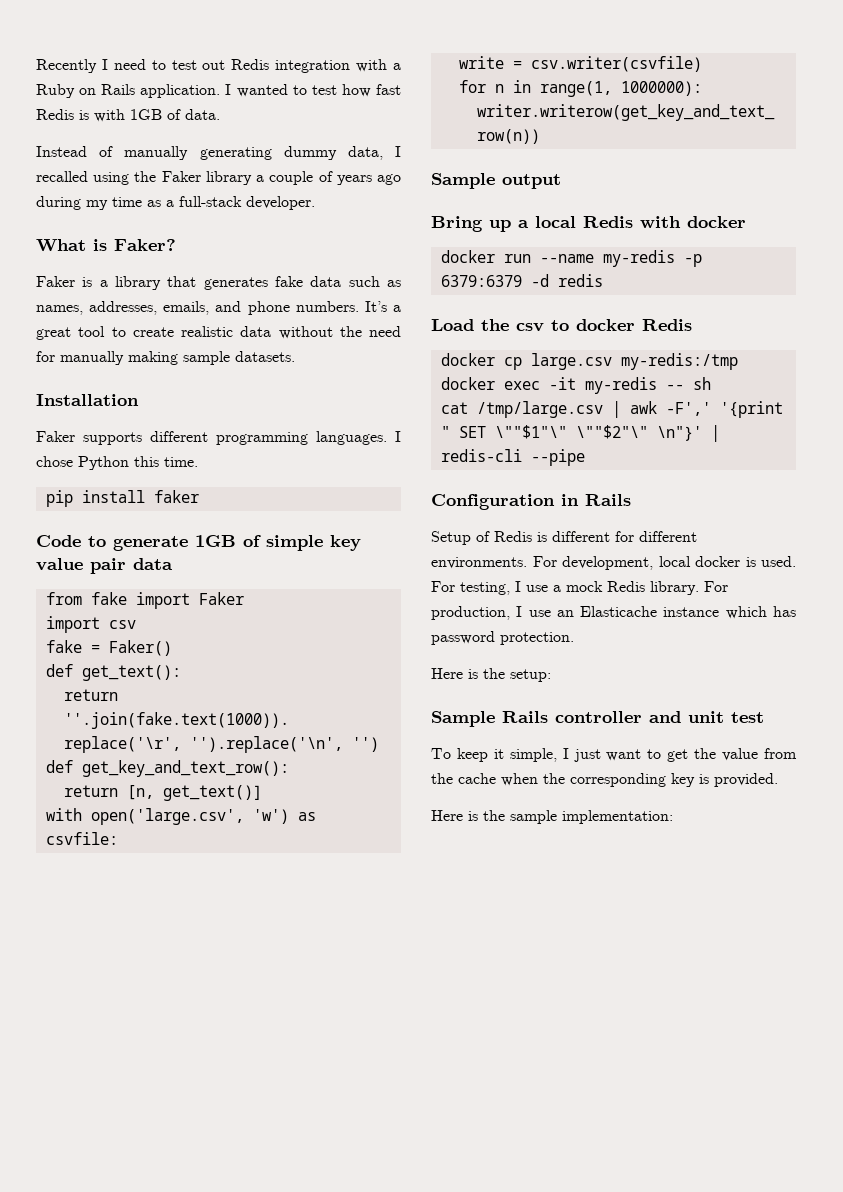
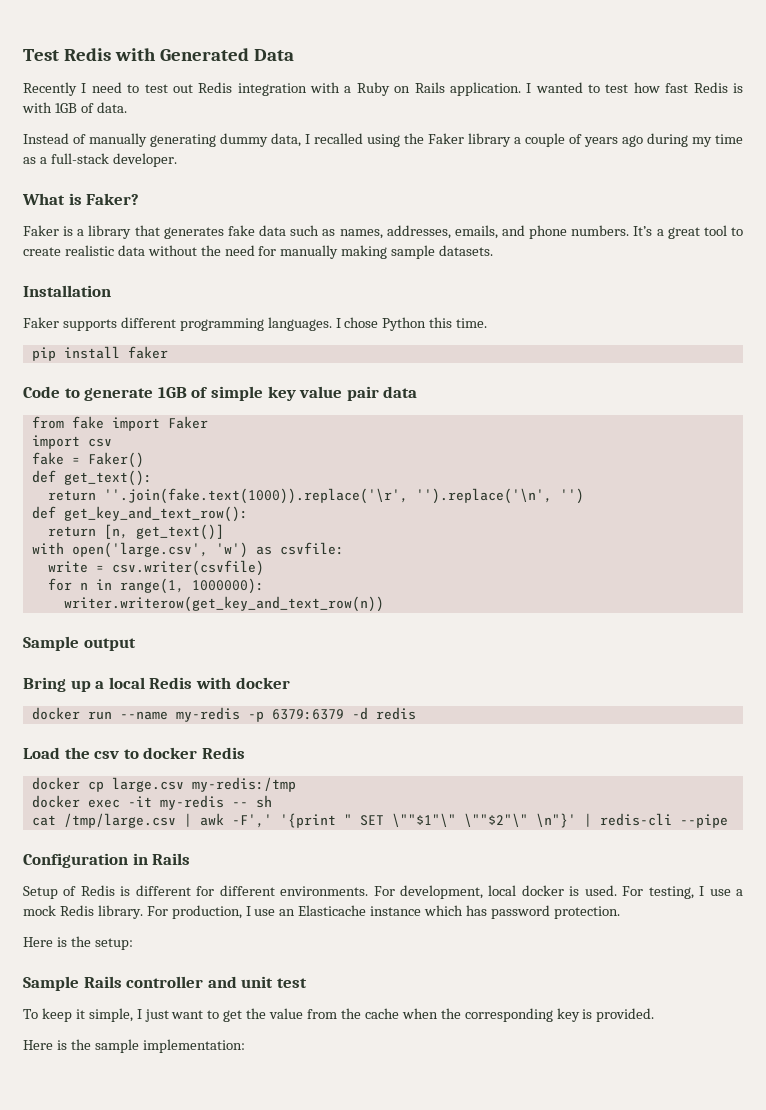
(36, 66) none -> [23,48,294,61] Test Redis with Generated Data //

